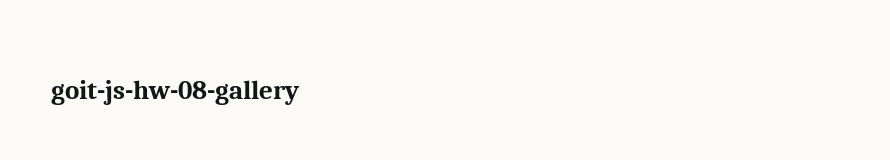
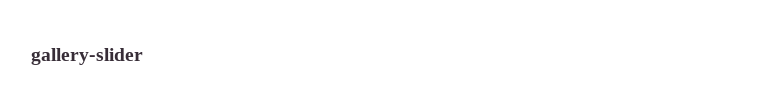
[51,80,300,105] goit-js-hw-08-gallery -> [31,48,143,65] gallery-slider

